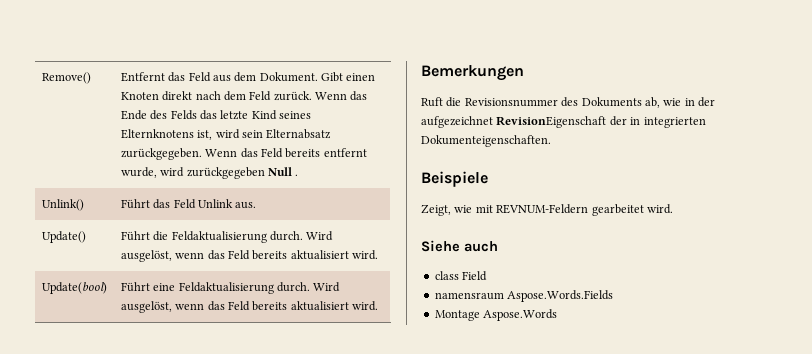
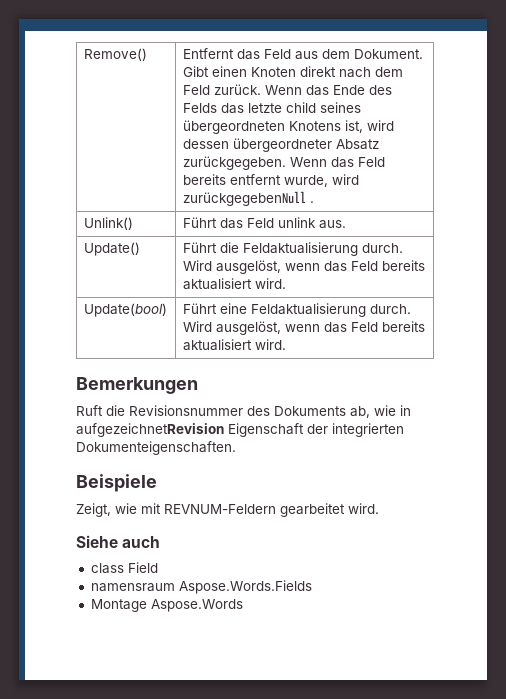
[251,110,312,120] [120,129,332,140] Kind seines Elternknotens ist, wird sein Elternabsatz -> [285,102,361,113] [182,120,394,134] [182,138,379,152] child seines übergeordneten Knotens ist, wird dessen übergeordneter Absatz
[186,167,292,179] zurückgegeben Null -> [182,191,306,206] zurückgegebenNull
[197,199,233,208] Unlink -> [277,217,316,228] unlink
[698,97,715,107] [421,116,641,128] der aufgezeichnet RevisionEigenschaft der in -> [76,423,328,437] aufgezeichnetRevision Eigenschaft der

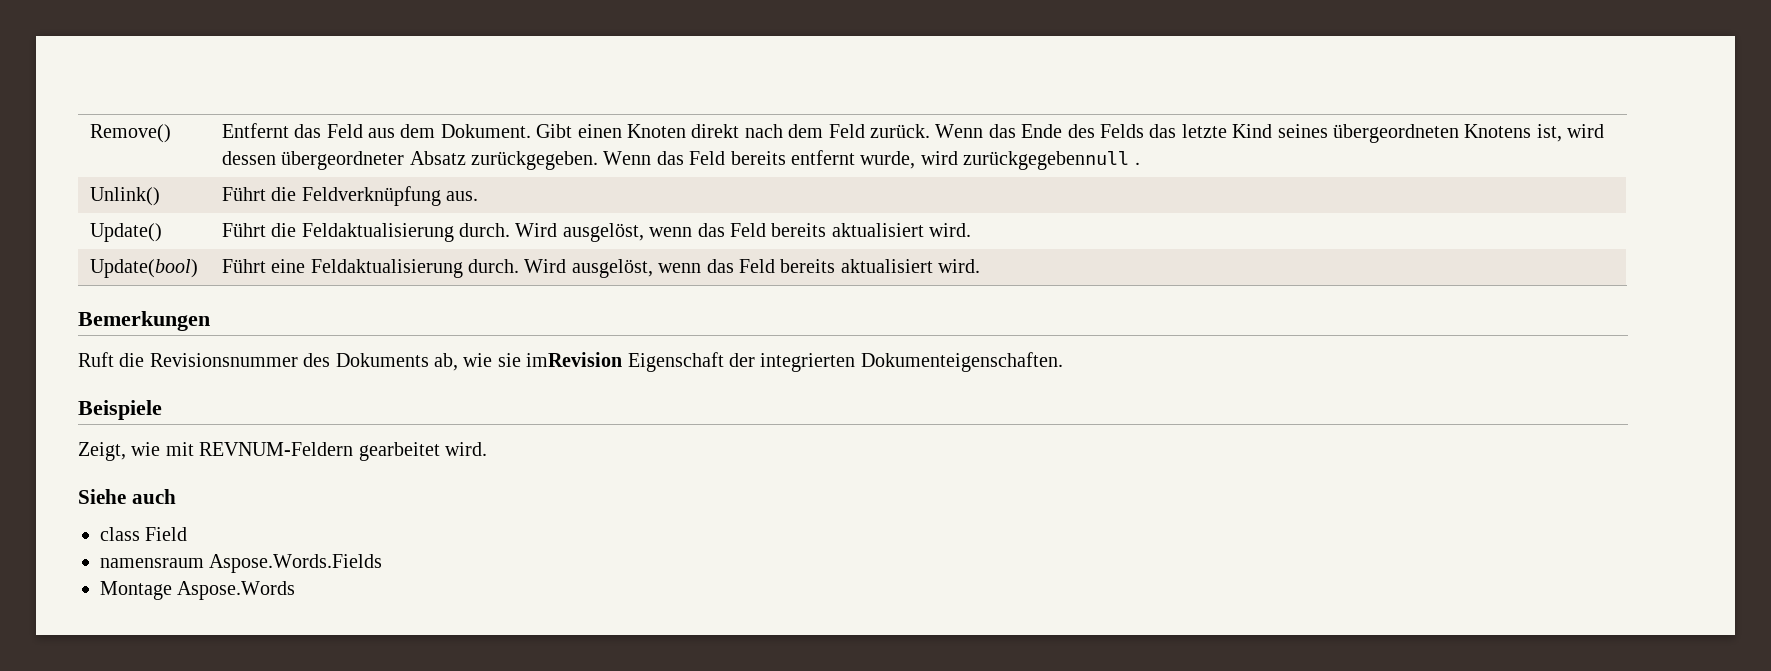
[285,102,316,113] child -> [1232,124,1273,138] Kind
[182,191,306,206] zurückgegebenNull -> [963,151,1130,170] zurückgegebennull
[219,217,316,229] das Feld unlink -> [271,186,441,206] die Feldverknüpfung
[400,405,411,416] [76,423,224,437] in aufgezeichnetRevision -> [497,352,623,367] sie imRevision

